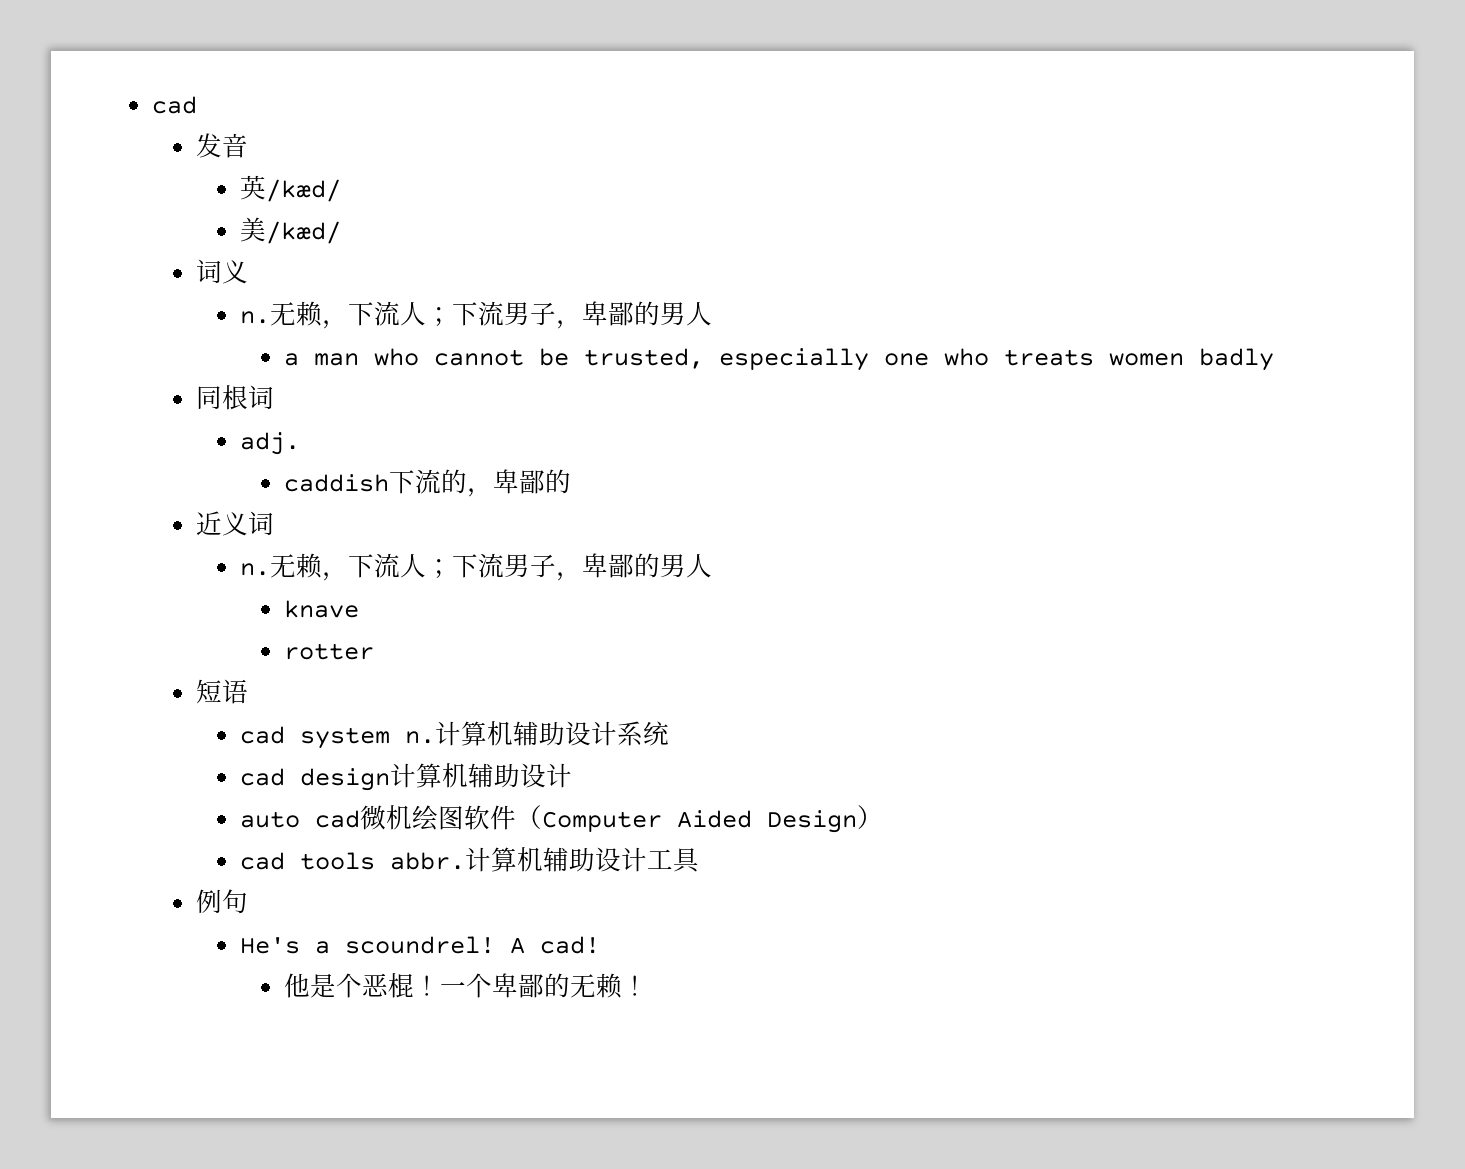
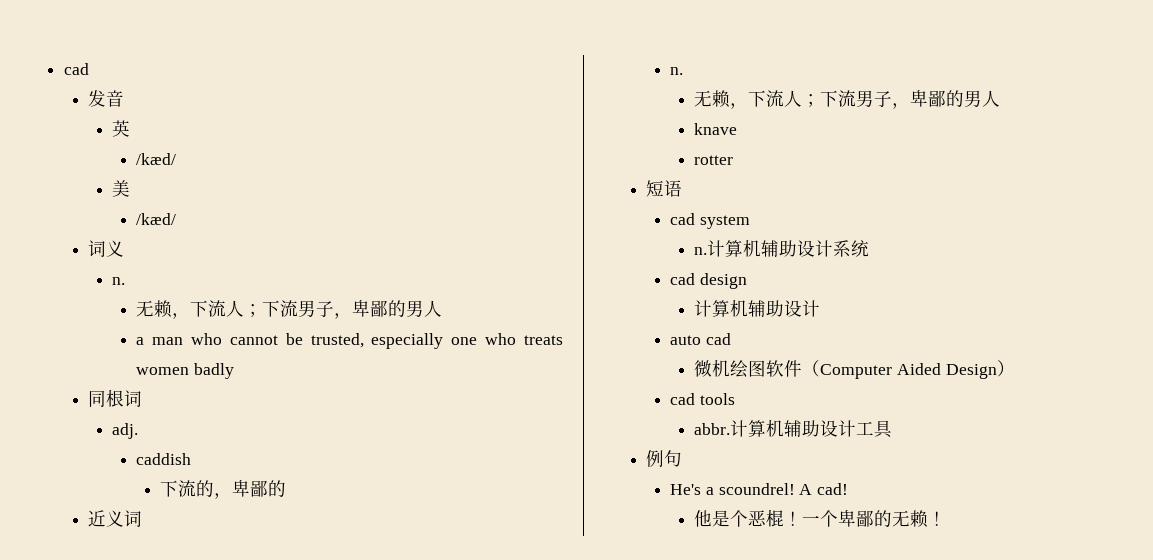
(267, 187) none -> (131, 128) //
(267, 229) none -> (131, 188) //
(271, 317) none -> (126, 281) //
(390, 483) none -> (192, 459) //
(271, 569) none -> (684, 71) //
(391, 738) none -> (751, 222) //
(391, 779) none -> (748, 281) //
(361, 819) none -> (732, 339) //
(376, 861) none -> (736, 399) //

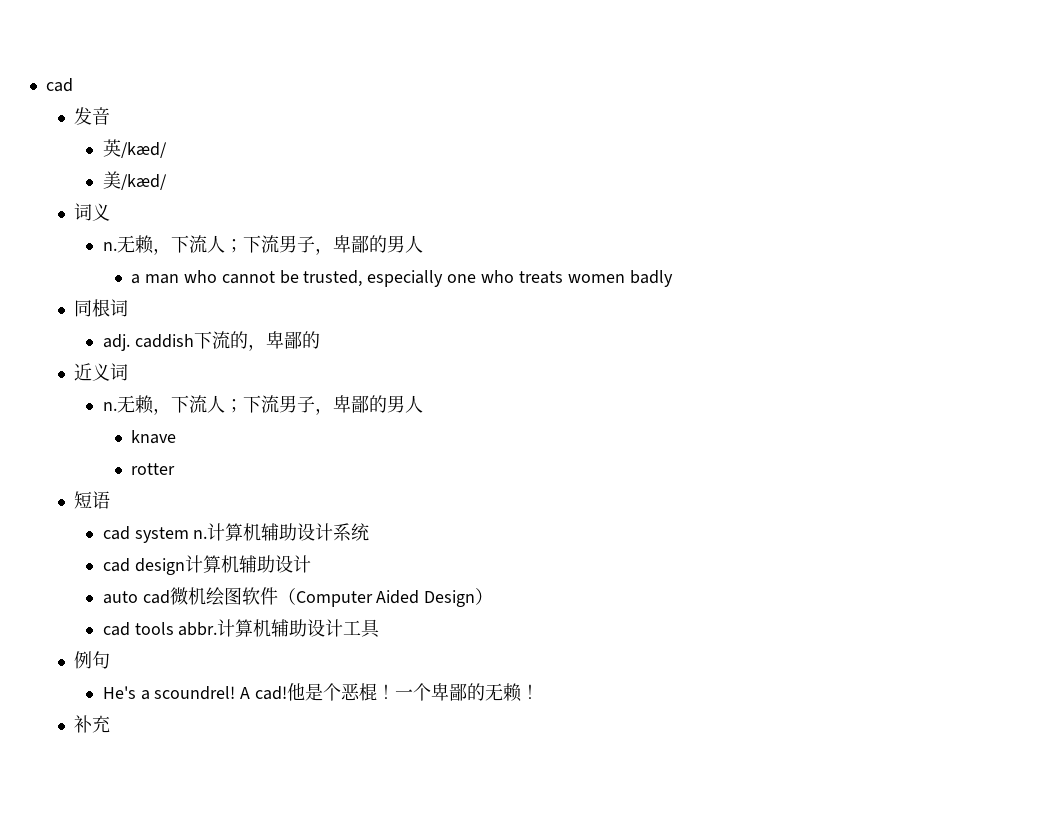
(131, 128) // -> (121, 148) none
(131, 188) // -> (121, 180) none
(126, 281) // -> (117, 246) none
(139, 431) // -> (130, 342) none
(192, 459) // -> (194, 341) none
(684, 71) // -> (117, 406) none
(751, 222) // -> (189, 535) none
(748, 281) // -> (185, 566) none
(732, 339) // -> (170, 597) none
(736, 399) // -> (174, 628) none
(849, 489) // -> (288, 693) none
(947, 518) none -> [74,715,111,733] // 补充

